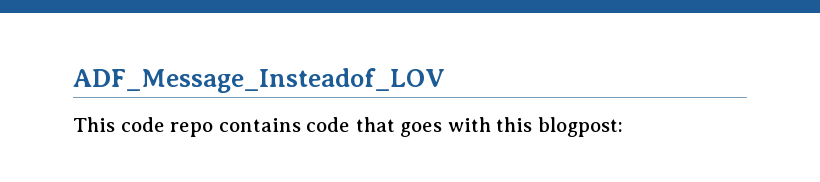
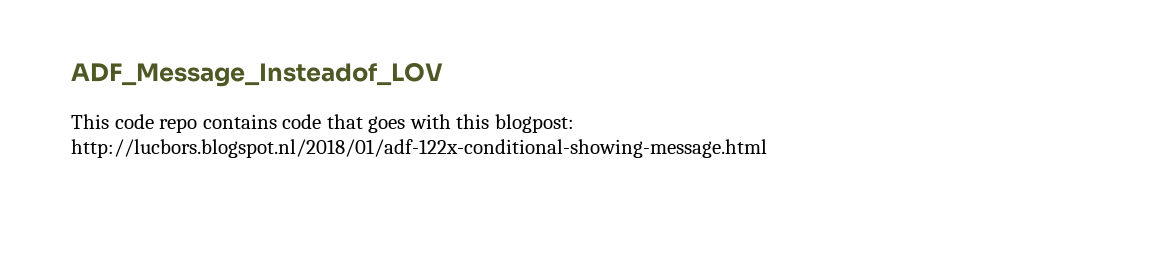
(623, 127) none -> [71,139,767,158] http://lucbors.blogspot.nl/2018/01/adf-122x-conditional-showing-message.html

